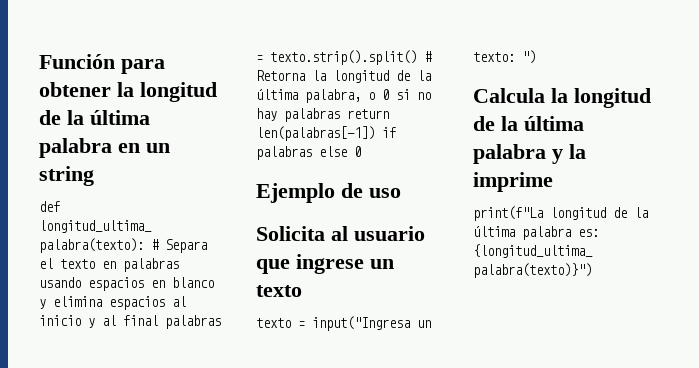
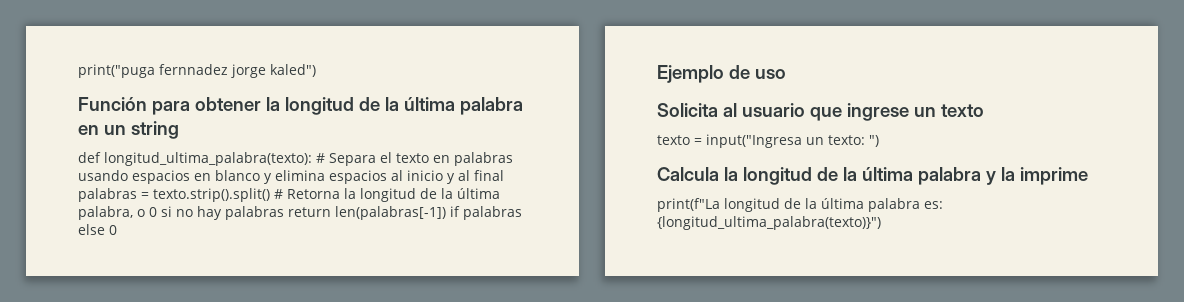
(39, 61) none -> [78,64,316,78] print("puga fernnadez jorge kaled") //

